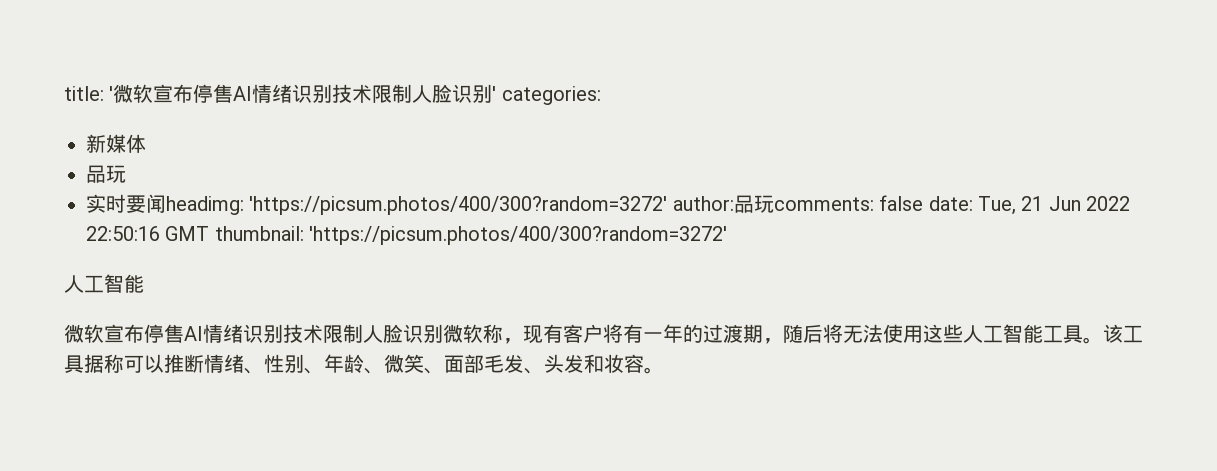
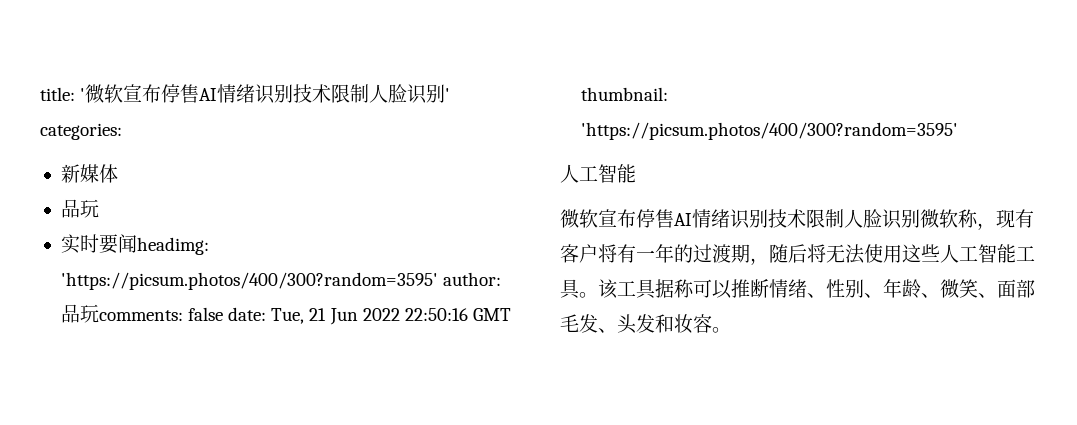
[249,196,668,215] 'https://picsum.photos/400/300?random=3272' -> [60,272,438,290] 'https://picsum.photos/400/300?random=3595'
[309,226,728,245] 'https://picsum.photos/400/300?random=3272' -> [580,122,958,140] 'https://picsum.photos/400/300?random=3595'

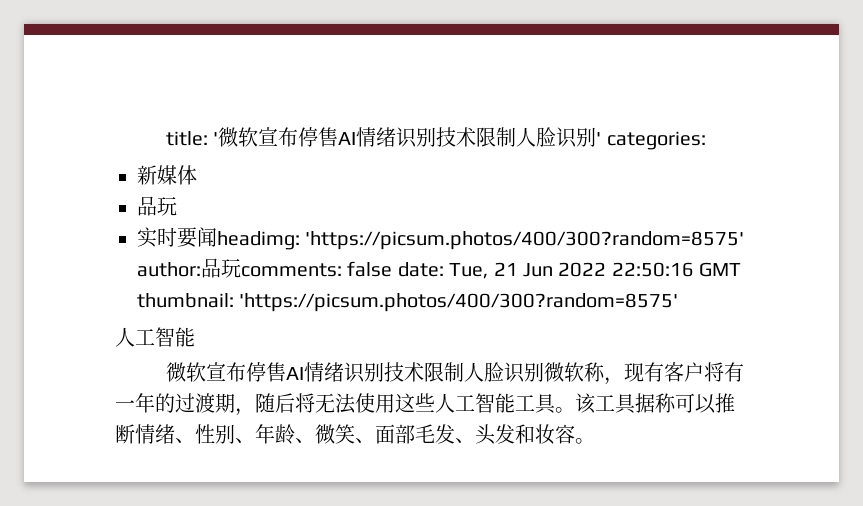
[60,272,438,290] 'https://picsum.photos/400/300?random=3595' -> [305,231,745,250] 'https://picsum.photos/400/300?random=8575'
[580,122,958,140] 'https://picsum.photos/400/300?random=3595' -> [239,293,679,312] 'https://picsum.photos/400/300?random=8575'

